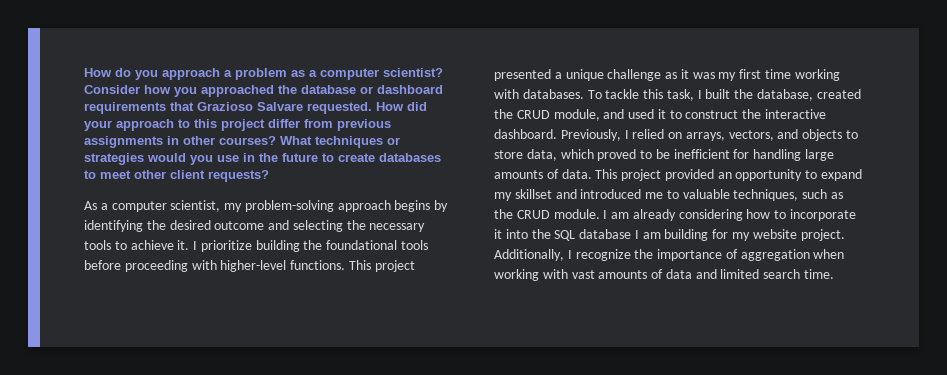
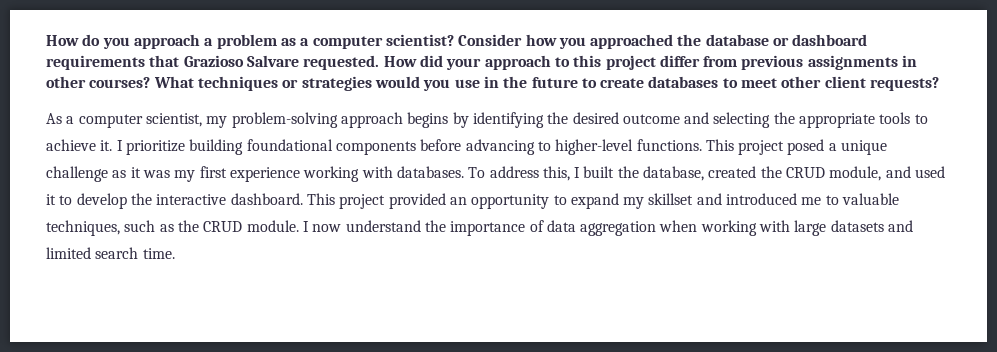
[369,223,426,232] necessary -> [799,113,876,128] appropriate
[303,240,429,250] [84,260,217,272] the foundational tools before proceeding with -> [246,139,551,155] foundational components before advancing to
[494,69,551,81] presented -> [787,139,825,155] posed
[765,69,792,79] time -> [229,167,300,182] experience
[605,89,694,101] tackle this task, -> [489,166,570,181] address this,
[685,110,739,119] construct -> [76,193,127,209] develop
[560,129,859,141] [494,149,835,161] [494,169,592,179] Previously, I relied on arrays, vectors, and objects to store data, which proved to be inefficient for handling large amounts of data. -> (303, 199) none
[611,209,857,221] [494,229,845,241] [494,249,631,261] am already considering how to incorporate it into the SQL database I am building for my website project. Additionally, I recognize -> [312,220,421,232] now understand
(738, 254) none -> [546,220,576,232] data
[571,269,692,279] vast amounts of data -> [794,220,884,236] large datasets

